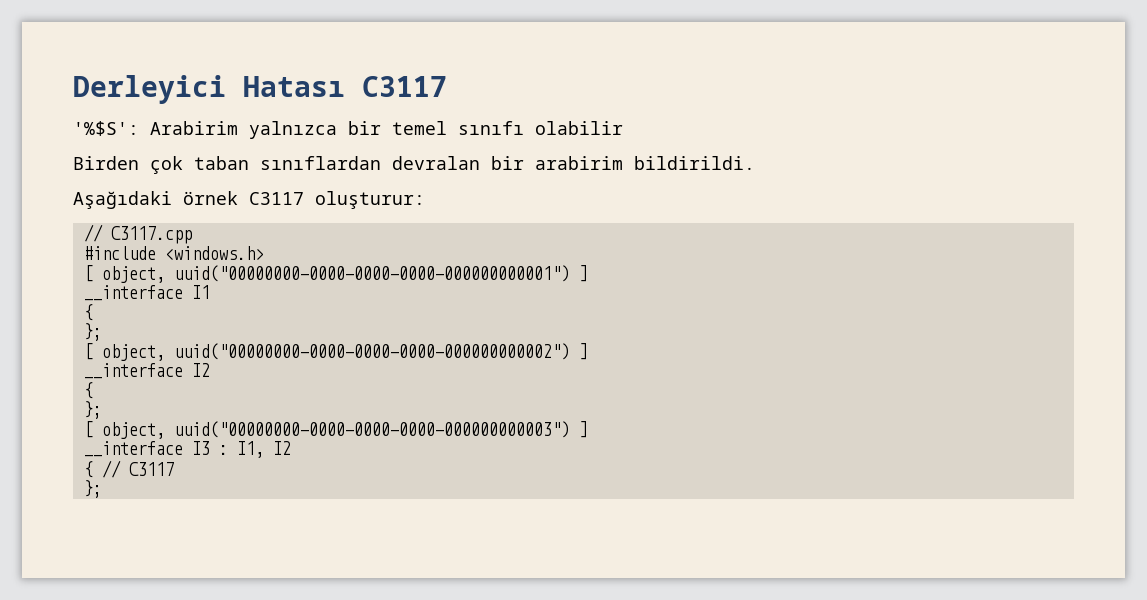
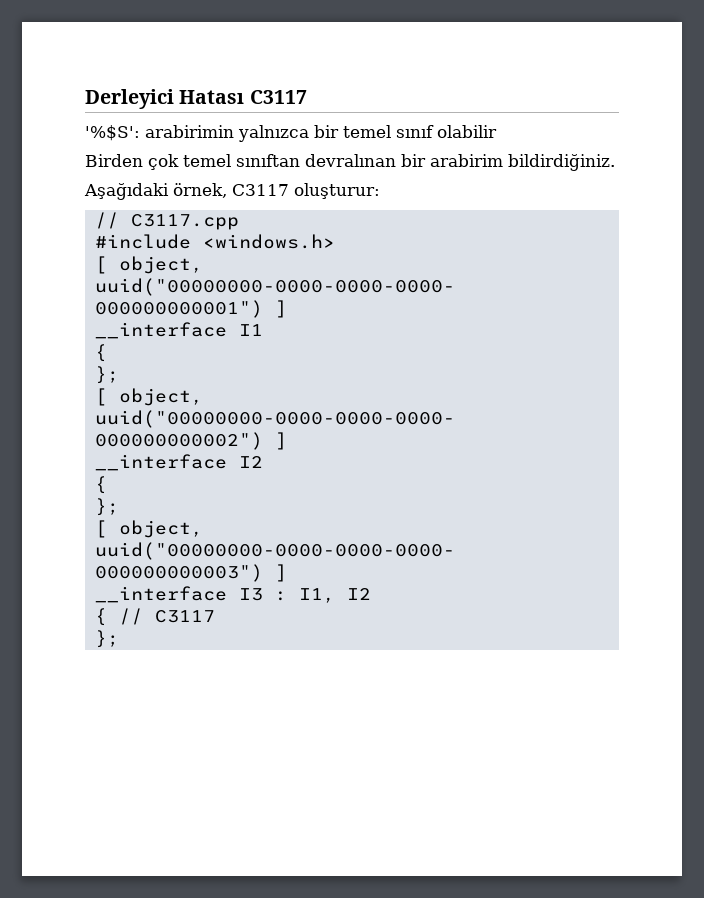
[150,121,238,135] Arabirim -> [145,125,234,138] arabirimin
[458,121,524,135] sınıfı -> [396,125,434,138] sınıf
[194,156,480,170] taban sınıflardan devralan -> [183,154,396,167] temel sınıftan devralınan
[634,156,755,170] bildirildi. -> [508,154,615,171] bildirdiğiniz.
[183,191,238,205] örnek -> [173,183,227,198] örnek,

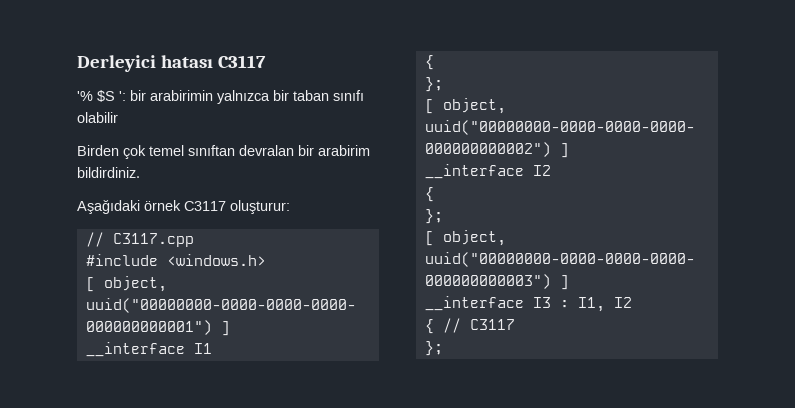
[179,90,307,104] [85,125,140,141] Hatası C3117 // '%$S': -> [160,55,266,68] [77,90,146,102] hatası C3117 // '% $S ': bir
[343,125,434,138] temel sınıf -> [293,90,364,101] taban sınıfı
[305,154,396,167] devralınan -> [239,145,294,156] devralan
[508,154,615,171] bildirdiğiniz. -> [77,167,140,178] bildirdiniz.
[173,183,227,198] örnek, -> [144,200,181,211] örnek

